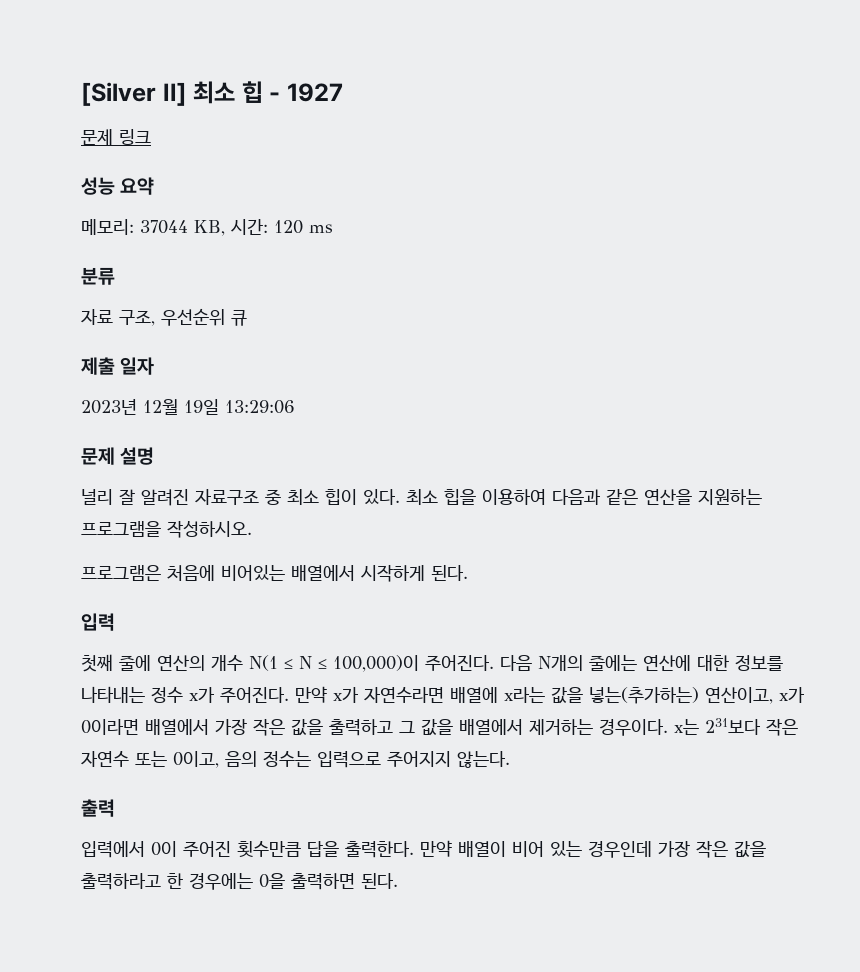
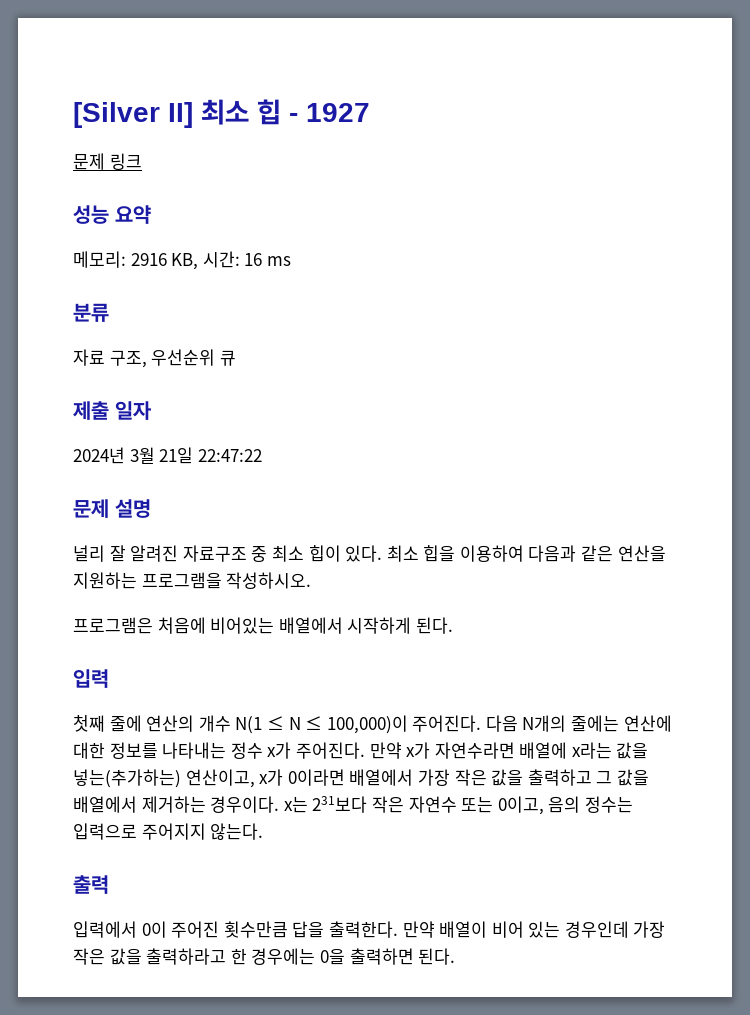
[140,220,188,234] 37044 -> [130,253,167,266] 2916
[274,220,303,234] 120 -> [244,253,263,266] 16
[81,399,295,415] 2023년 12월 19일 13:29:06 -> [73,447,262,464] 2024년 3월 21일 22:47:22

